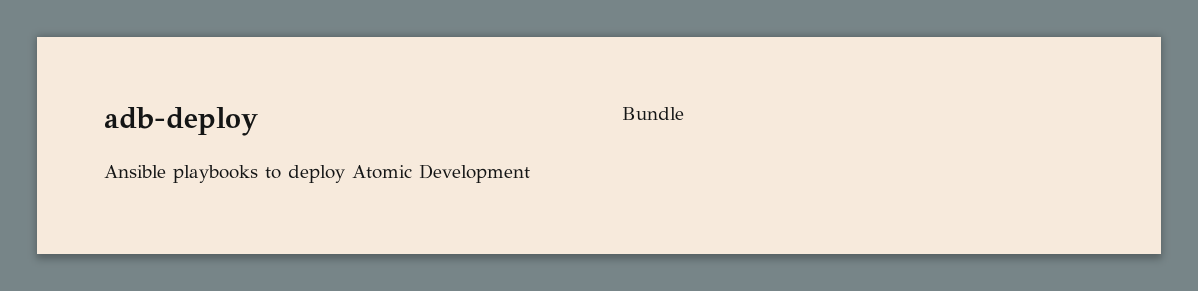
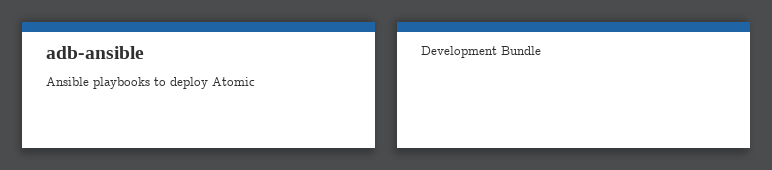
[104,107,258,136] adb-deploy -> [46,46,144,59] adb-ansible

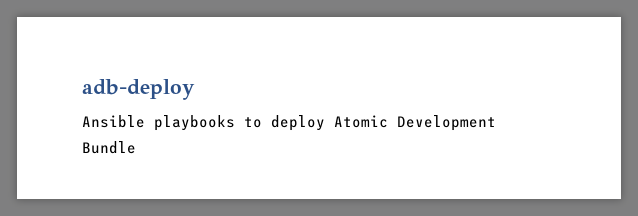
[46,46,144,59] adb-ansible -> [82,79,195,100] adb-deploy

